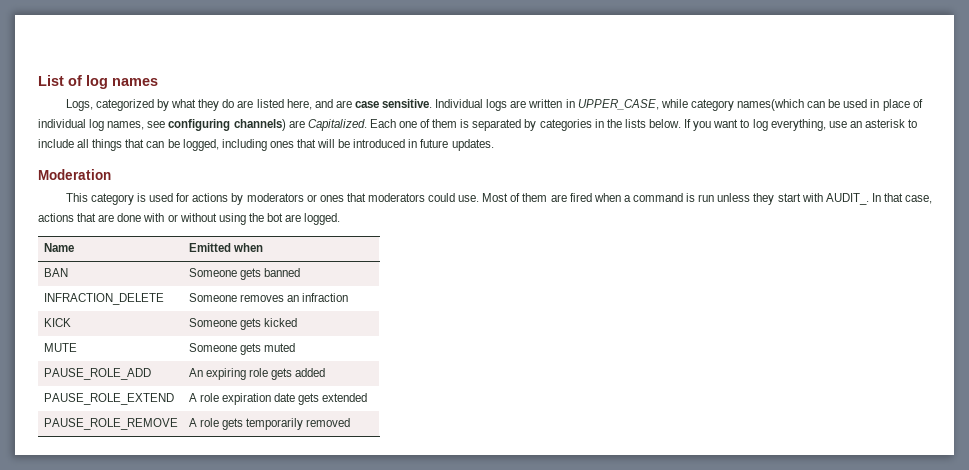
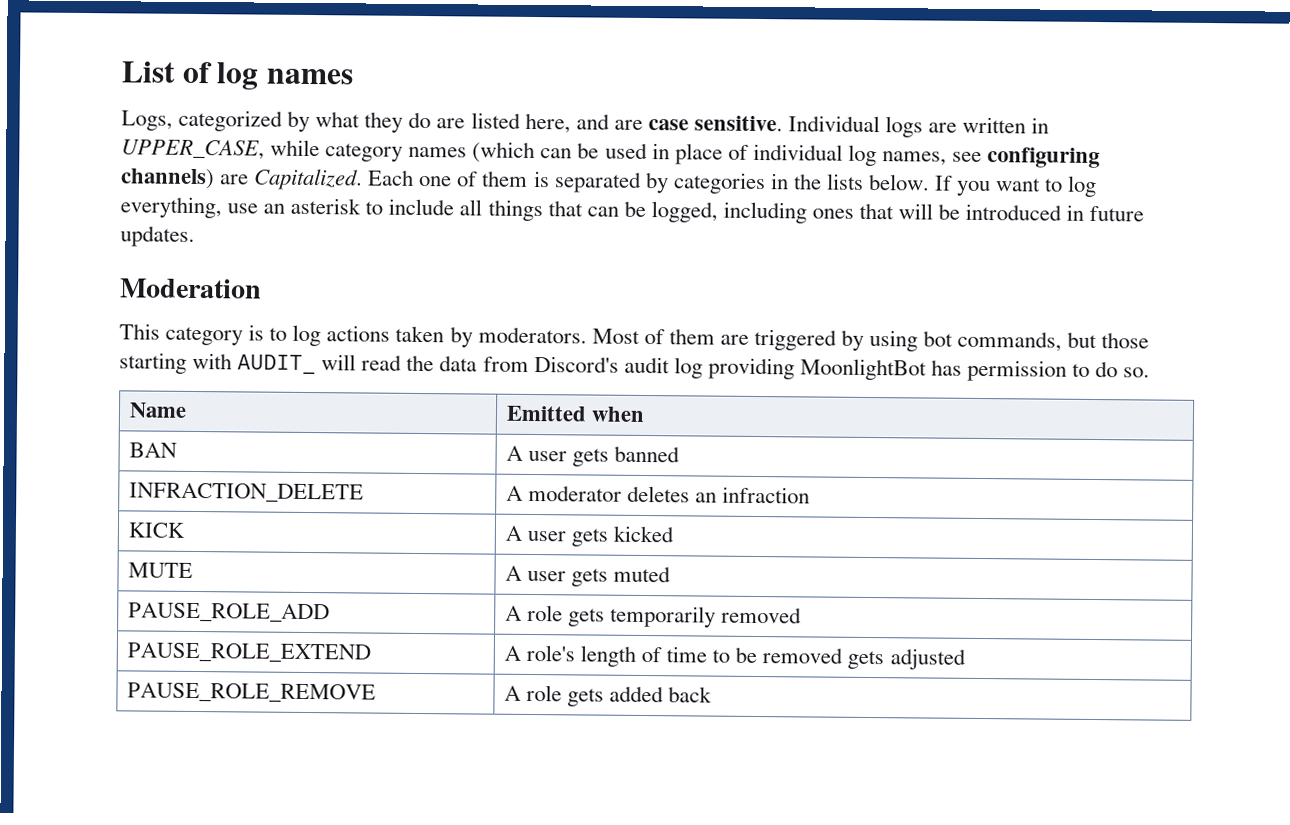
[737,99,805,111] names(which -> [408,141,536,164] names (which
[149,193,933,205] [38,213,341,225] used for actions by moderators or ones that moderators could use. Most of them are fired when a command is run unless they start with AUDIT_. In that case, actions that are done with or without using the bot are logged. -> [269,324,1150,352] [119,352,1151,382] to log actions taken by moderators. Most of them are triggered by using bot commands, but those starting with AUDIT_ will read the data from Discord's audit log providing MoonlightBot has permission to do so.
[188,268,237,277] Someone -> [505,445,567,462] A user
[188,293,284,302] Someone removes -> [505,484,690,503] A moderator deletes
[188,318,237,327] Someone -> [504,525,566,542] A user
[188,343,237,352] Someone -> [504,565,566,582] A user
[188,368,325,380] [43,393,174,405] [188,393,368,405] An expiring role gets added // PAUSE_ROLE_EXTEND | A role expiration date gets extended -> [504,604,803,628] [126,642,371,663] [503,644,966,670] A role gets temporarily removed // PAUSE_ROLE_EXTEND | A role's length of time to be removed gets adjusted
[245,418,350,430] temporarily removed -> [609,685,713,703] added back

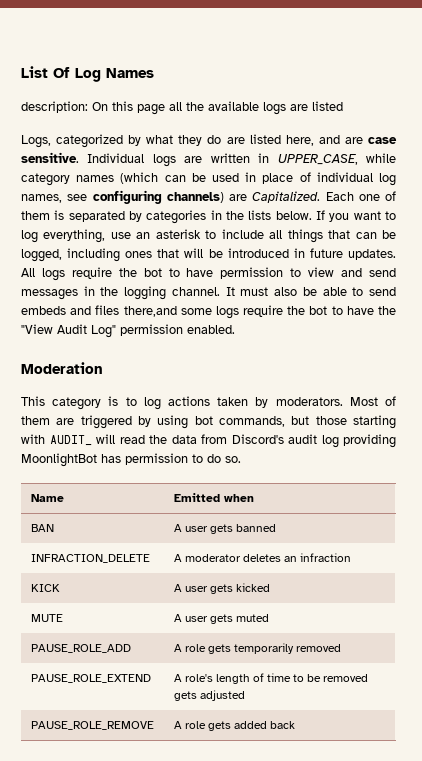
[181,61,354,91] of log names -> [53,67,154,82] [21,101,343,115] Of Log Names // description: On this page all the available logs are listed
(195, 236) none -> [21,267,397,281] [21,286,397,300] [21,305,397,319] [21,324,235,338] All logs require the bot to have permission to view and send messages in the logging channel. It must also be able to send embeds and files there,and some logs require the bot to have the "View Audit Log" permission enabled.

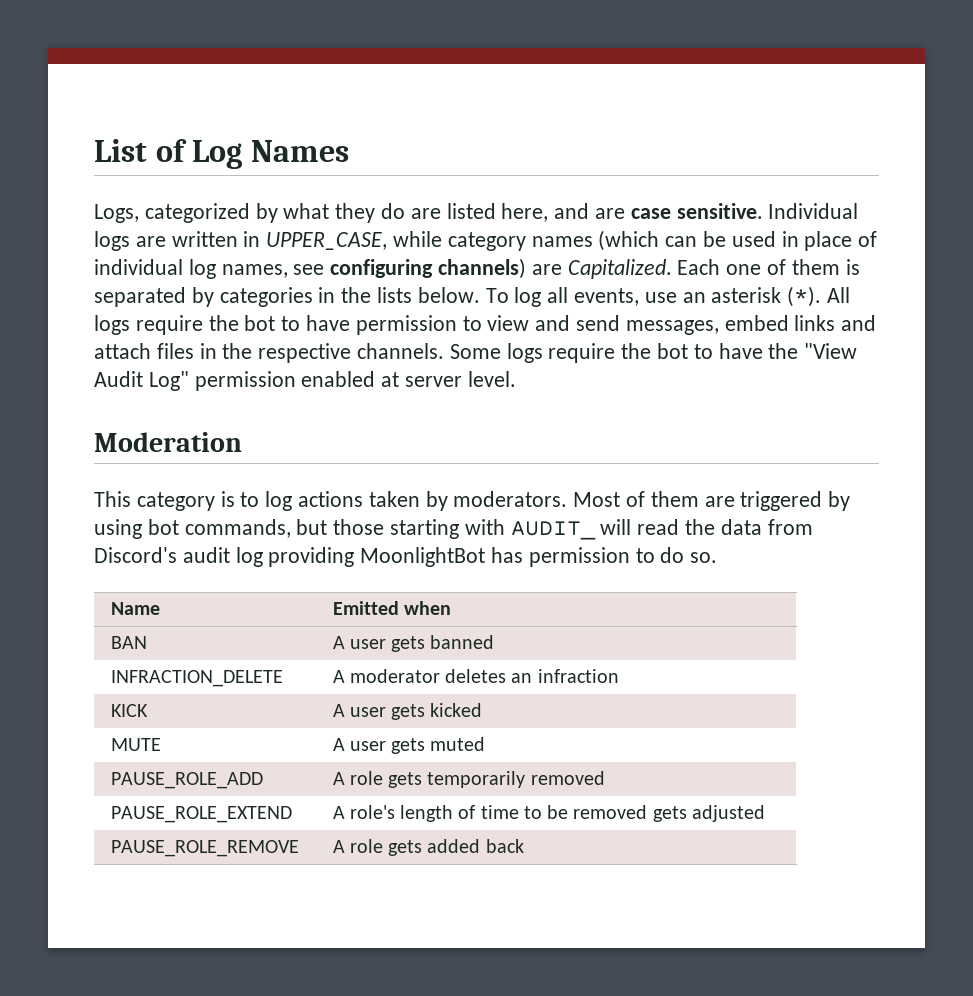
[53,67,70,78] Of -> [155,139,187,162] of
[21,101,343,115] // description: On this page all the available logs are listed -> (349, 151) none
[316,210,396,222] [21,229,396,243] [21,248,396,262] If you want to log everything, use an asterisk to include all things that can be logged, including ones that will be introduced in future updates. -> [485,286,822,307] To log all events, use an asterisk (*).
[21,286,397,300] [21,305,212,317] messages in the logging channel. It must also be able to send embeds and files there,and some -> [625,315,877,335] [94,343,501,363] messages, embed links and attach files in the respective channels. Some
[187,325,235,334] enabled. -> [301,371,516,387] enabled at server level.

